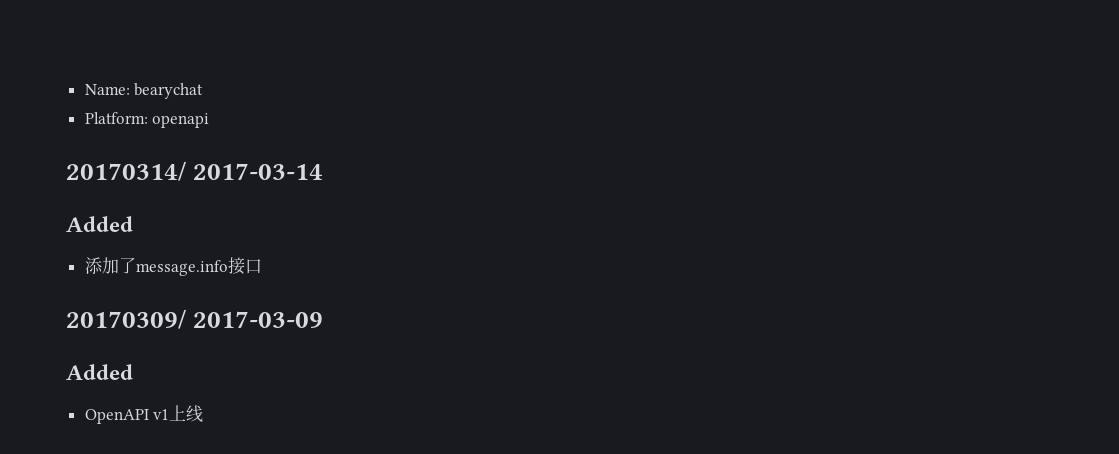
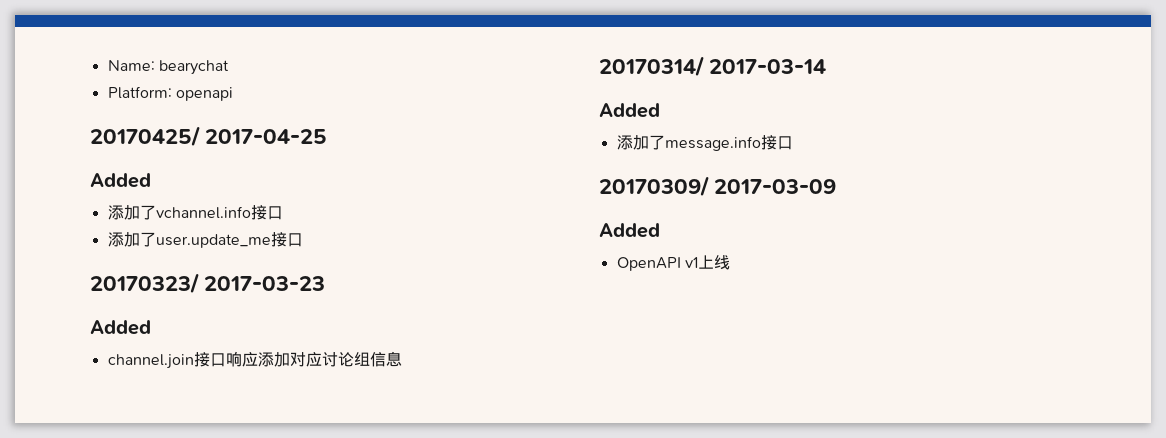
(210, 120) none -> [90,126,328,147] [90,173,151,188] [107,205,283,220] [107,232,303,248] [90,273,326,294] [90,320,151,335] [107,351,402,369] // 20170425/ 2017-04-25 // Added // 添加了vchannel.info接口 // 添加了user.update_me接口 // 20170323/ 2017-03-23 // Added // channel.join接口响应添加对应讨论组信息

